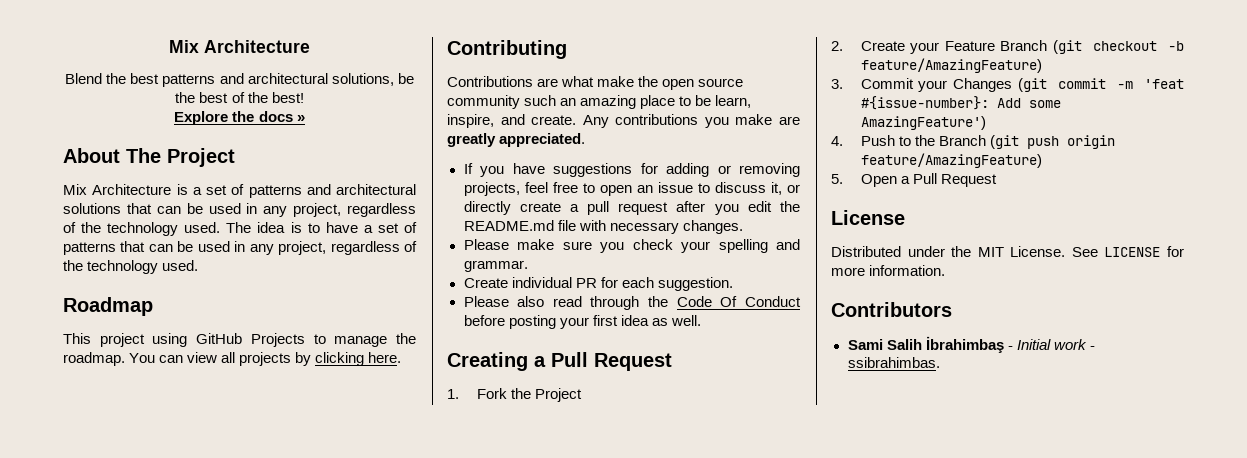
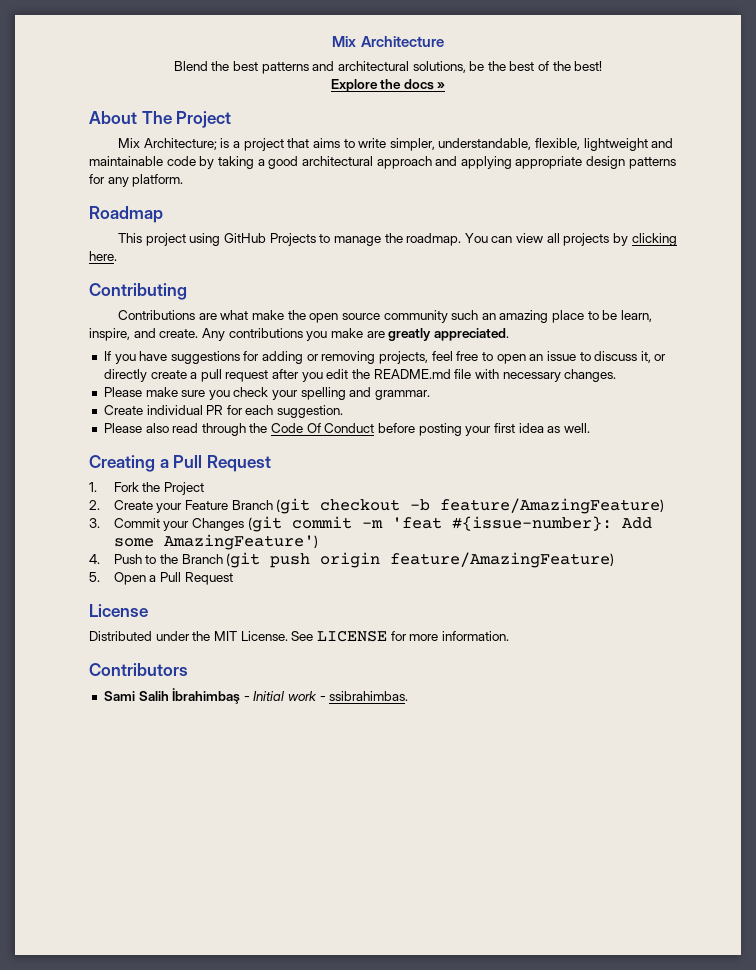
[92,184,172,195] Architecture -> [143,138,217,150] Architecture;
[206,184,416,198] [63,203,416,217] [63,222,417,236] [63,241,418,255] [63,260,199,274] set of patterns and architectural solutions that can be used in any project, regardless of the technology used. The idea is to have a set of patterns that can be used in any project, regardless of the technology used. -> [243,138,674,151] [89,156,676,169] [89,174,184,187] project that aims to write simpler, understandable, flexible, lightweight and maintainable code by taking a good architectural approach and applying appropriate design patterns for any platform.

